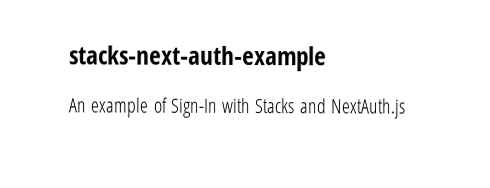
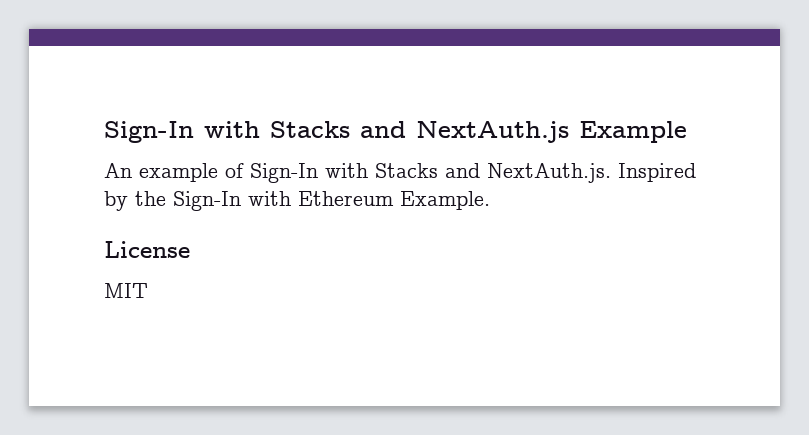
[69,45,327,72] stacks-next-auth-example -> [104,121,687,143] Sign-In with Stacks and NextAuth.js Example
[329,98,405,119] NextAuth.js -> [487,163,696,183] [104,191,490,211] [104,241,190,258] [104,283,148,298] NextAuth.js. Inspired by the Sign-In with Ethereum Example. // License // MIT

